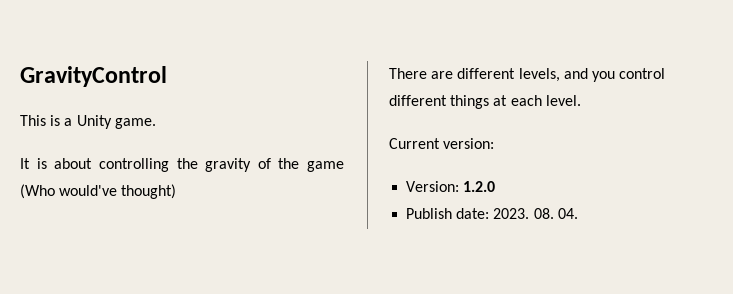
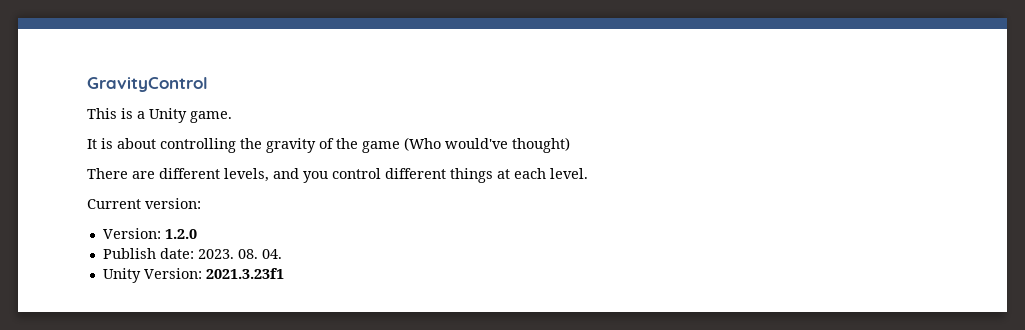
(578, 213) none -> [102,268,284,283] // Unity Version: 2021.3.23f1

